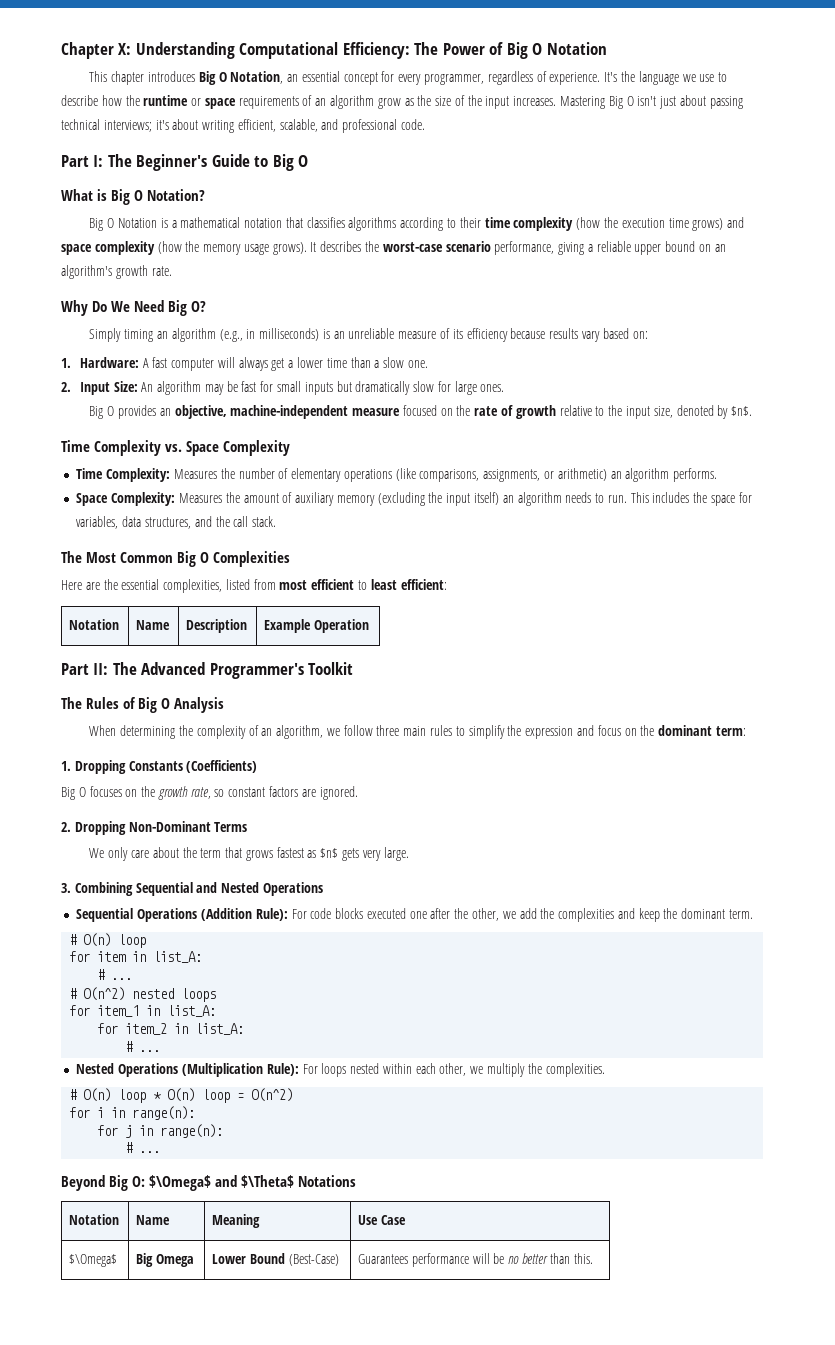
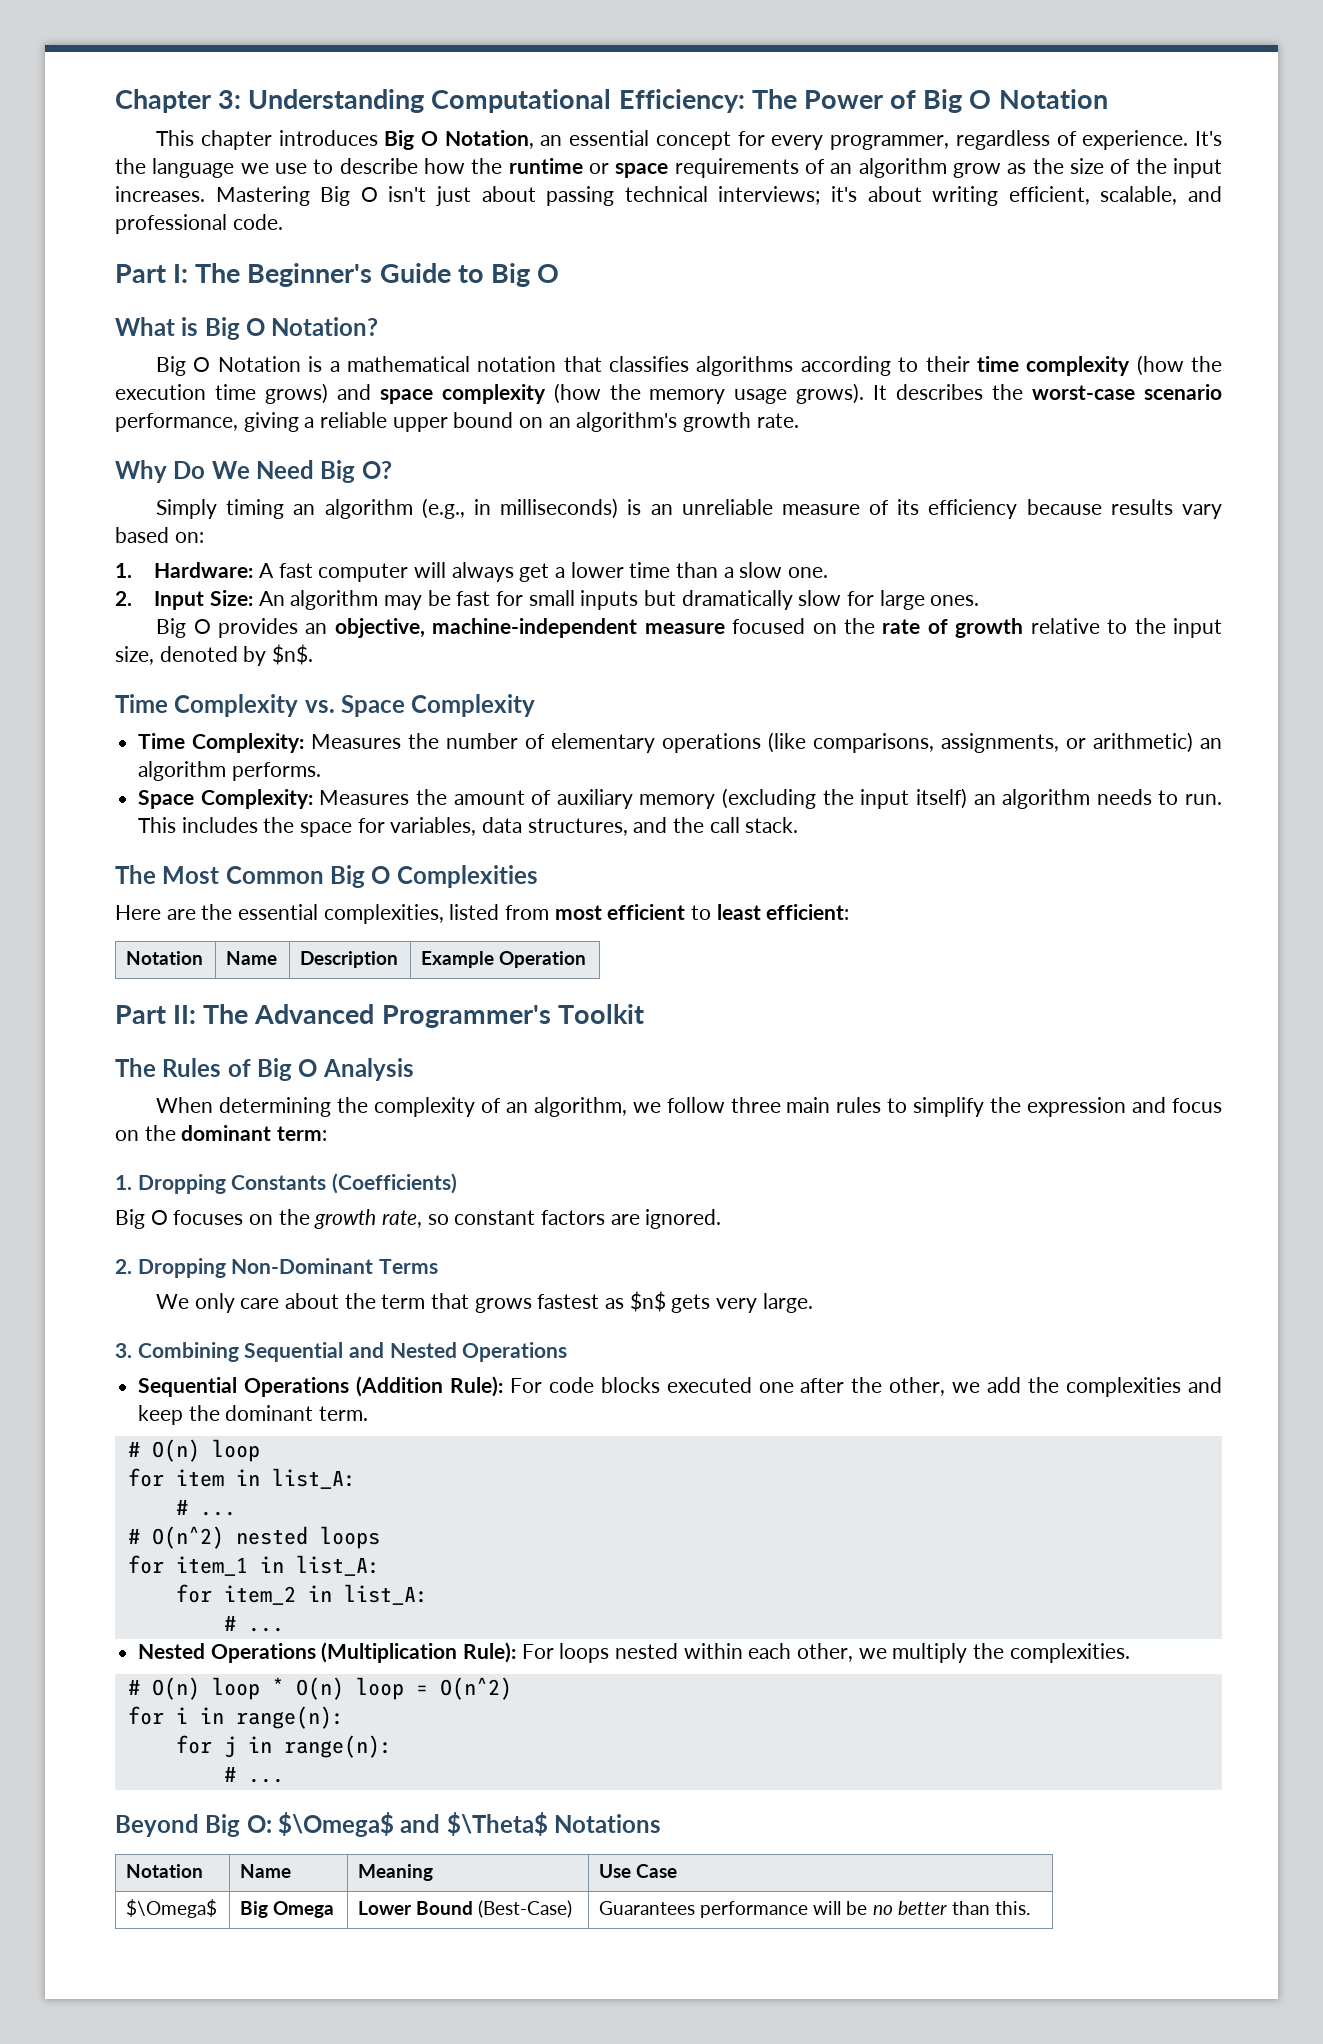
[118,43,132,55] X: -> [218,90,242,109] 3:

